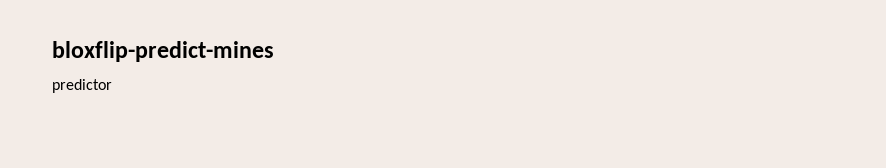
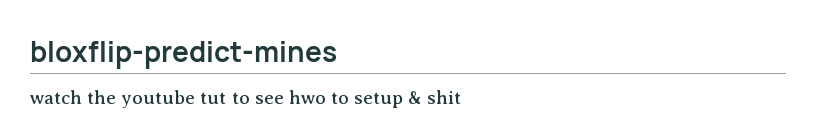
[52,79,112,93] predictor -> [30,90,462,108] watch the youtube tut to see hwo to setup & shit

